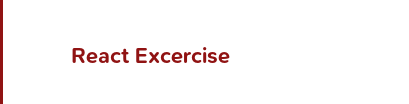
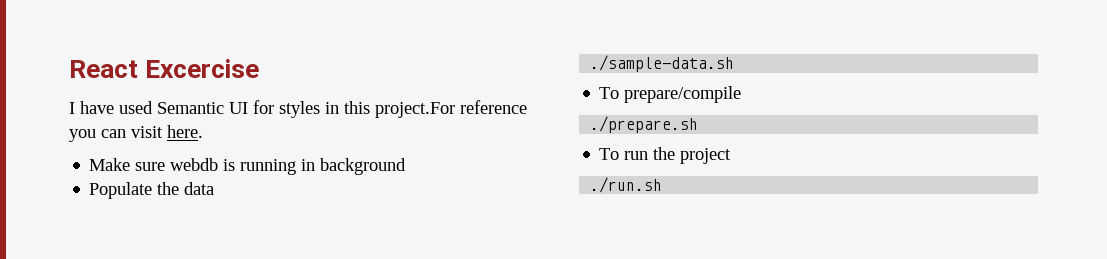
(230, 55) none -> [69,100,527,118] [69,125,203,142] [89,158,407,175] [89,182,215,199] [590,55,735,72] [599,86,742,103] [590,116,699,133] [599,147,732,164] [590,177,663,193] // I have used Semantic UI for styles in this project.For reference you can visit here. // Make sure webdb is running in background // Populate the data // ./sample-data.sh // To prepare/compile // ./prepare.sh // To run the project // ./run.sh

